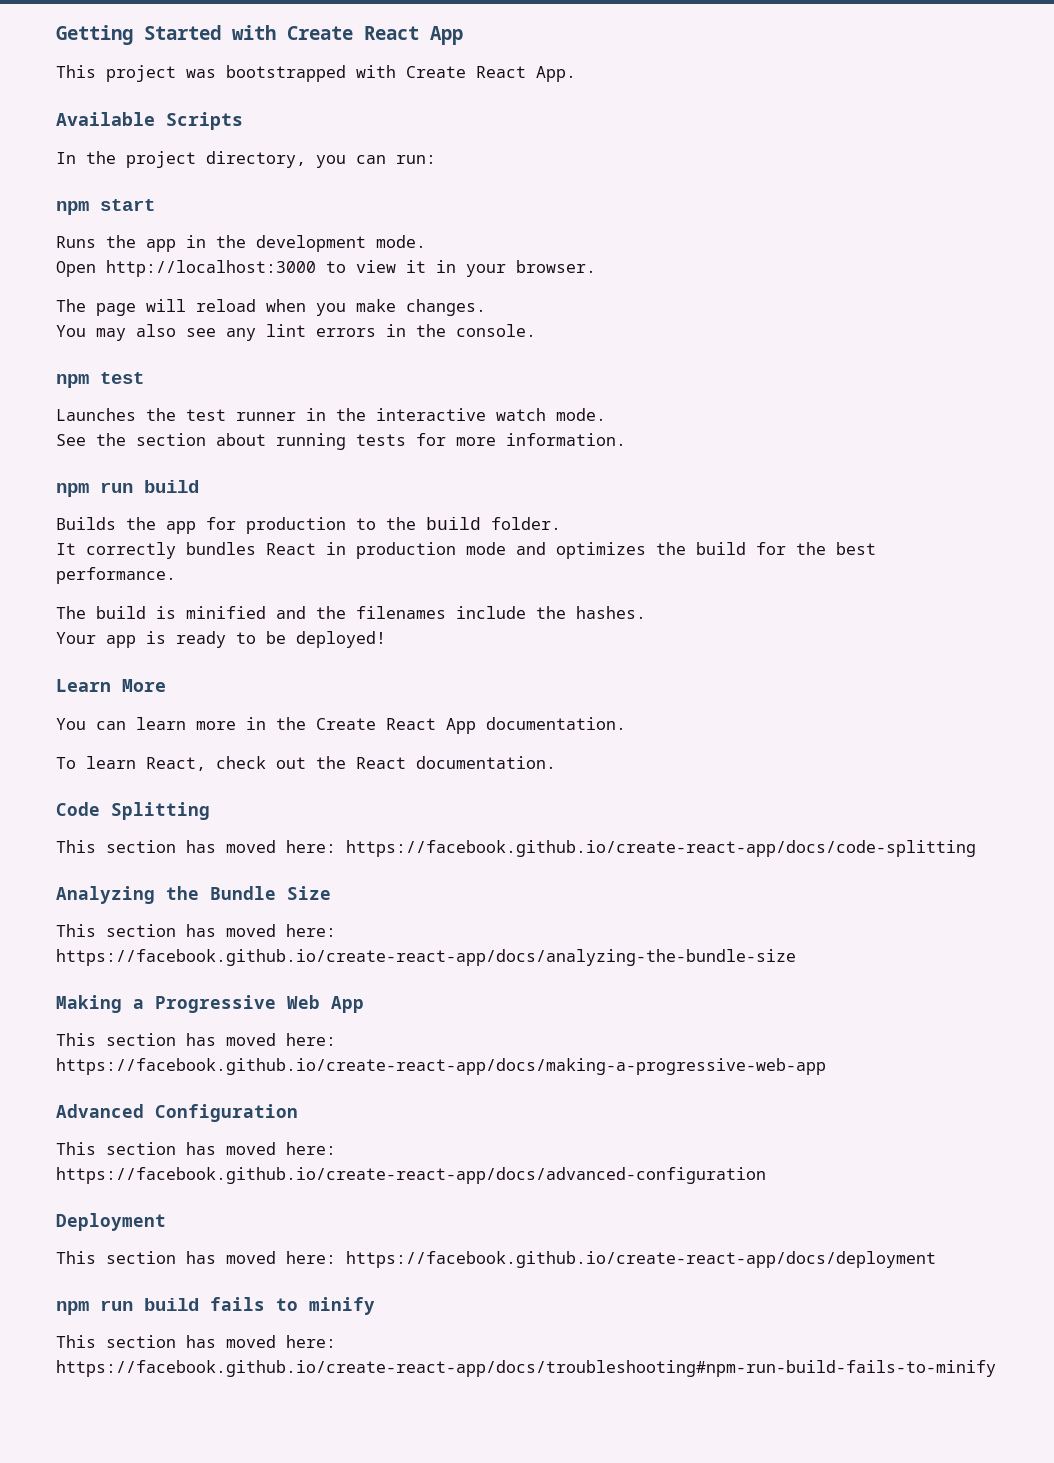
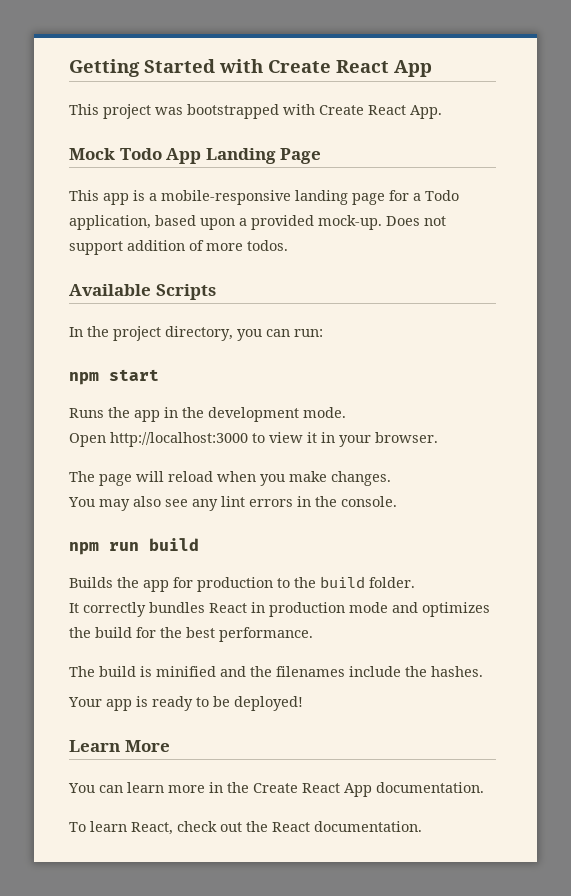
(576, 74) none -> [69,148,322,164] [69,190,459,205] [69,215,446,230] [69,240,288,255] // Mock Todo App Landing Page // This app is a mobile-responsive landing page for a Todo application, based upon a provided mock-up. Does not support addition of more todos.
[56,372,144,388] [56,408,606,421] [56,433,626,450] // npm test // Launches the test runner in the interactive watch mode. // See the section about running tests for more information. -> (397, 501) none
[56,802,210,820] [56,840,976,857] [56,886,331,904] [56,924,336,937] [56,949,796,966] [56,995,364,1013] [56,1033,336,1046] [56,1058,826,1075] [56,1104,298,1122] [56,1142,336,1155] [56,1167,766,1184] [56,1213,166,1231] [56,1251,936,1268] [56,1297,375,1315] [56,1335,336,1348] [56,1360,996,1377] // Code Splitting // This section has moved here: https://facebook.github.io/create-react-app/docs/code-splitting // Analyzing the Bundle Size // This section has moved here: https://facebook.github.io/create-react-app/docs/analyzing-the-bundle-size // Making a Progressive Web App // This section has moved here: https://facebook.github.io/create-react-app/docs/making-a-progressive-web-app // Advanced Configuration // This section has moved here: https://facebook.github.io/create-react-app/docs/advanced-configuration // Deployment // This section has moved here: https://facebook.github.io/create-react-app/docs/deployment // npm run build fails to minify // This section has moved here: https://facebook.github.io/create-react-app/docs/troubleshooting#npm-run-build-fails-to-minify -> (422, 826) none

